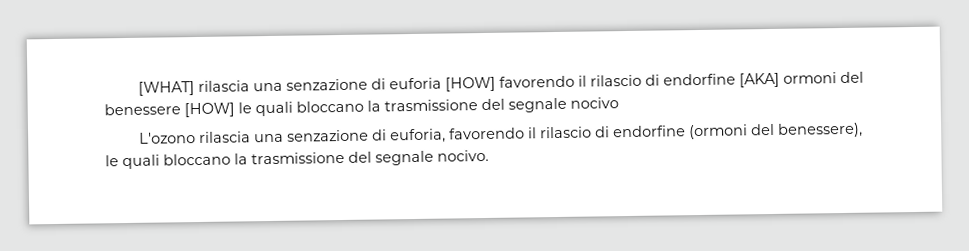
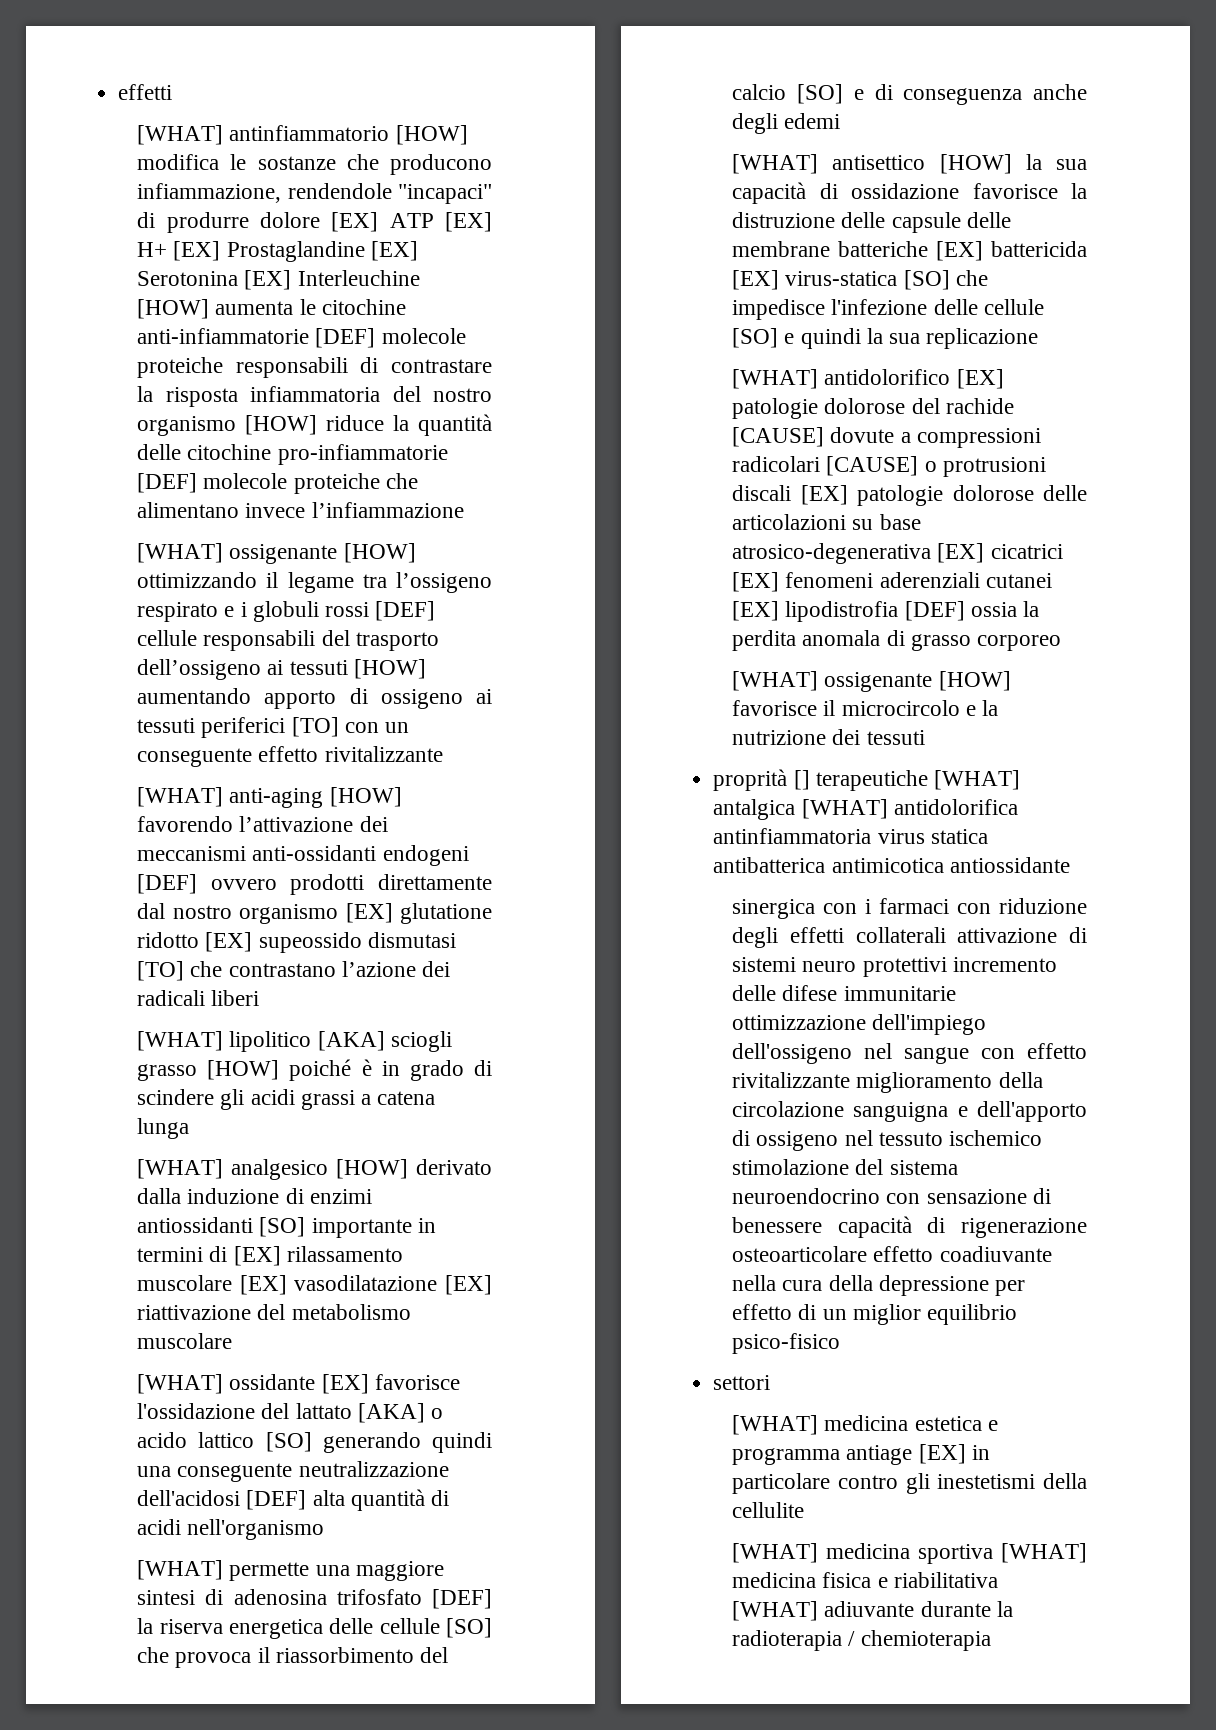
[137,71,864,96] [104,97,619,118] [138,122,863,144] [105,149,489,170] [WHAT] rilascia una senzazione di euforia [HOW] favorendo il rilascio di endorfine [AKA] ormoni del benessere [HOW] le quali bloccano la trasmissione del segnale nocivo // L'ozono rilascia una senzazione di euforia, favorendo il rilascio di endorfine (ormoni del benessere), le quali bloccano la trasmissione del segnale nocivo. -> [118,84,173,100] [137,125,468,145] [137,154,492,175] [137,183,492,204] [137,212,492,233] [137,241,418,262] [137,270,420,290] [137,299,406,319] [137,328,466,348] [137,357,492,378] [137,386,492,407] [137,414,492,436] [137,444,448,465] [137,473,418,494] [137,502,464,518] [137,543,416,564] [137,572,492,593] [137,601,436,622] [137,630,439,651] [137,659,426,680] [137,688,492,709] [137,717,410,738] [137,746,443,767] [137,787,402,808] [137,816,388,832] [137,845,469,866] [137,874,492,895] [137,903,492,924] [137,932,456,953] [137,961,451,981] [137,990,260,1006] [137,1031,452,1052] [137,1059,492,1081] [137,1089,436,1110] [137,1118,190,1139] [137,1159,492,1180] [137,1188,372,1204] [137,1217,436,1238] [137,1246,403,1266] [137,1275,492,1295] [137,1304,411,1320] [137,1333,233,1349] [137,1374,460,1394] [137,1403,444,1423] [137,1432,492,1453] [137,1461,449,1482] [137,1489,450,1511] [137,1519,325,1540] [137,1560,444,1581] [137,1589,492,1609] [137,1618,492,1639] [137,1647,449,1668] [732,84,1087,105] [732,113,841,134] [732,154,1087,174] [732,182,1087,204] [732,212,1011,233] [732,241,1087,261] [732,270,988,290] [732,299,1044,320] [732,328,1039,349] [732,369,1004,389] [732,398,1014,419] [732,427,1041,448] [732,456,1046,477] [732,485,1087,506] [732,514,921,530] [732,543,1063,564] [732,572,1052,592] [732,601,1040,622] [732,630,1062,651] [732,671,1011,692] [732,700,999,716] [732,729,925,745] [713,769,1020,791] [713,799,1018,820] [713,828,988,844] [713,857,1070,873] [732,898,1087,919] [732,927,1087,948] [732,957,1057,977] [732,985,956,1001] [732,1014,987,1035] [732,1043,1087,1064] [732,1072,1043,1093] [732,1101,1087,1122] [732,1130,1043,1151] [732,1159,958,1175] [732,1188,1051,1204] [732,1216,1087,1238] [732,1246,1052,1262] [732,1275,1026,1296] [732,1304,1018,1325] [732,1333,841,1354] [713,1375,771,1390] [732,1415,998,1435] [732,1444,990,1465] [732,1473,1087,1494] [732,1502,805,1518] [732,1543,1087,1564] [732,1572,998,1588] [732,1601,1013,1621] [732,1630,991,1651] effetti // [WHAT] antinfiammatorio [HOW] modifica le sostanze che producono infiammazione, rendendole "incapaci" di produrre dolore [EX] ATP [EX] H+ [EX] Prostaglandine [EX] Serotonina [EX] Interleuchine [HOW] aumenta le citochine anti-infiammatorie [DEF] molecole proteiche responsabili di contrastare la risposta infiammatoria del nostro organismo [HOW] riduce la quantità delle citochine pro-infiammatorie [DEF] molecole proteiche che alimentano invece l’infiammazione // [WHAT] ossigenante [HOW] ottimizzando il legame tra l’ossigeno respirato e i globuli rossi [DEF] cellule responsabili del trasporto dell’ossigeno ai tessuti [HOW] aumentando apporto di ossigeno ai tessuti periferici [TO] con un conseguente effetto rivitalizzante // [WHAT] anti-aging [HOW] favorendo l’attivazione dei meccanismi anti-ossidanti endogeni [DEF] ovvero prodotti direttamente dal nostro organismo [EX] glutatione ridotto [EX] supeossido dismutasi [TO] che contrastano l’azione dei radicali liberi // [WHAT] lipolitico [AKA] sciogli grasso [HOW] poiché è in grado di scindere gli acidi grassi a catena lunga // [WHAT] analgesico [HOW] derivato dalla induzione di enzimi antiossidanti [SO] importante in termini di [EX] rilassamento muscolare [EX] vasodilatazione [EX] riattivazione del metabolismo muscolare // [WHAT] ossidante [EX] favorisce l'ossidazione del lattato [AKA] o acido lattico [SO] generando quindi una conseguente neutralizzazione dell'acidosi [DEF] alta quantità di acidi nell'organismo // [WHAT] permette una maggiore sintesi di adenosina trifosfato [DEF] la riserva energetica delle cellule [SO] che provoca il riassorbimento del calcio [SO] e di conseguenza anche degli edemi // [WHAT] antisettico [HOW] la sua capacità di ossidazione favorisce la distruzione delle capsule delle membrane batteriche [EX] battericida [EX] virus-statica [SO] che impedisce l'infezione delle cellule [SO] e quindi la sua replicazione // [WHAT] antidolorifico [EX] patologie dolorose del rachide [CAUSE] dovute a compressioni radicolari [CAUSE] o protrusioni discali [EX] patologie dolorose delle articolazioni su base atrosico-degenerativa [EX] cicatrici [EX] fenomeni aderenziali cutanei [EX] lipodistrofia [DEF] ossia la perdita anomala di grasso corporeo // [WHAT] ossigenante [HOW] favorisce il microcircolo e la nutrizione dei tessuti // proprità [] terapeutiche [WHAT] antalgica [WHAT] antidolorifica antinfiammatoria virus statica antibatterica antimicotica antiossidante // sinergica con i farmaci con riduzione degli effetti collaterali attivazione di sistemi neuro protettivi incremento delle difese immunitarie ottimizzazione dell'impiego dell'ossigeno nel sangue con effetto rivitalizzante miglioramento della circolazione sanguigna e dell'apporto di ossigeno nel tessuto ischemico stimolazione del sistema neuroendocrino con sensazione di benessere capacità di rigenerazione osteoarticolare effetto coadiuvante nella cura della depressione per effetto di un miglior equilibrio psico-fisico // settori // [WHAT] medicina estetica e programma antiage [EX] in particolare contro gli inestetismi della cellulite // [WHAT] medicina sportiva [WHAT] medicina fisica e riabilitativa [WHAT] adiuvante durante la radioterapia / chemioterapia

